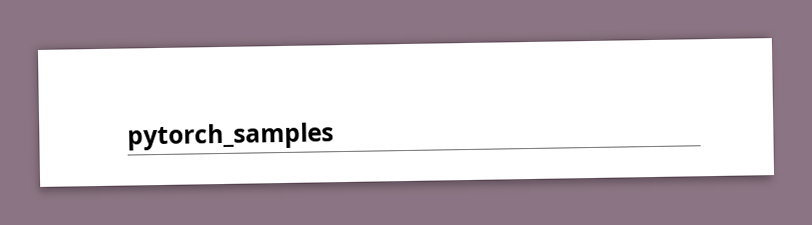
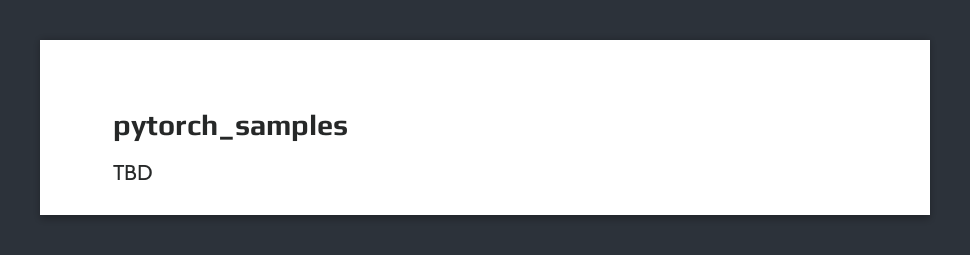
(334, 136) none -> [113,165,153,180] // TBD

